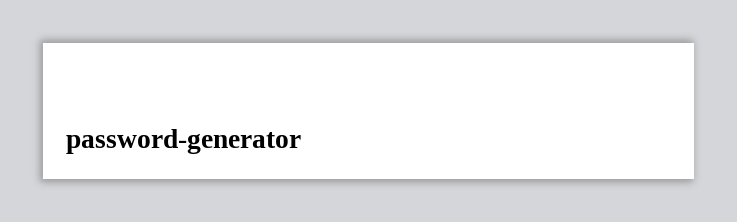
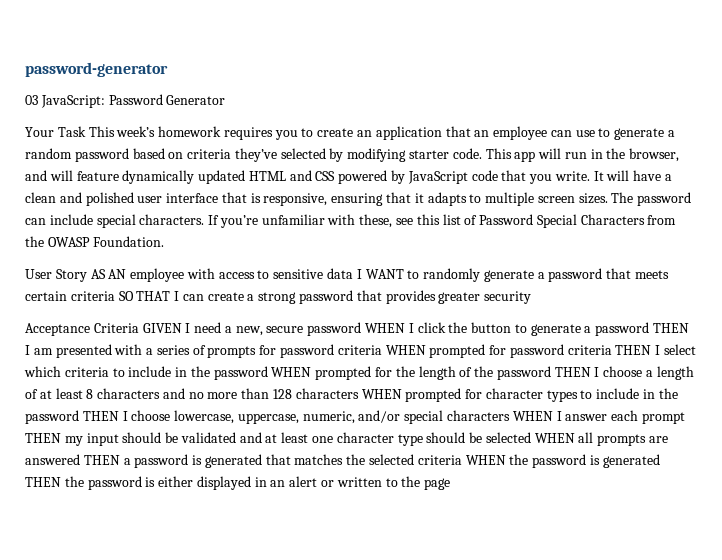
(301, 141) none -> [25,94,226,108] [25,126,676,140] [25,148,680,162] [25,170,673,184] [25,192,692,206] [25,214,677,228] [25,236,164,247] [25,268,670,282] [25,290,532,304] [25,322,690,336] [25,344,697,358] [24,366,694,380] [25,388,678,402] [25,410,685,424] [25,432,669,446] [25,454,660,468] [25,476,451,490] // 03 JavaScript: Password Generator // Your Task This week’s homework requires you to create an application that an employee can use to generate a random password based on criteria they’ve selected by modifying starter code. This app will run in the browser, and will feature dynamically updated HTML and CSS powered by JavaScript code that you write. It will have a clean and polished user interface that is responsive, ensuring that it adapts to multiple screen sizes. The password can include special characters. If you’re unfamiliar with these, see this list of Password Special Characters from the OWASP Foundation. // User Story AS AN employee with access to sensitive data I WANT to randomly generate a password that meets certain criteria SO THAT I can create a strong password that provides greater security // Acceptance Criteria GIVEN I need a new, secure password WHEN I click the button to generate a password THEN I am presented with a series of prompts for password criteria WHEN prompted for password criteria THEN I select which criteria to include in the password WHEN prompted for the length of the password THEN I choose a length of at least 8 characters and no more than 128 characters WHEN prompted for character types to include in the password THEN I choose lowercase, uppercase, numeric, and/or special characters WHEN I answer each prompt THEN my input should be validated and at least one character type should be selected WHEN all prompts are answered THEN a password is generated that matches the selected criteria WHEN the password is generated THEN the password is either displayed in an alert or written to the page

